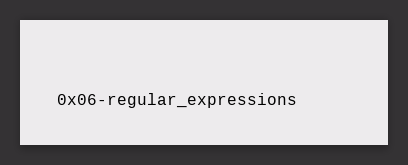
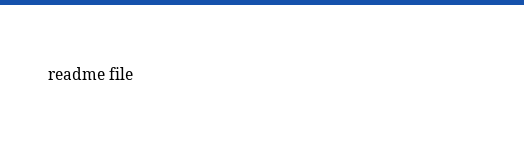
[57,93,297,108] 0x06-regular_expressions -> [48,67,134,80] readme file

